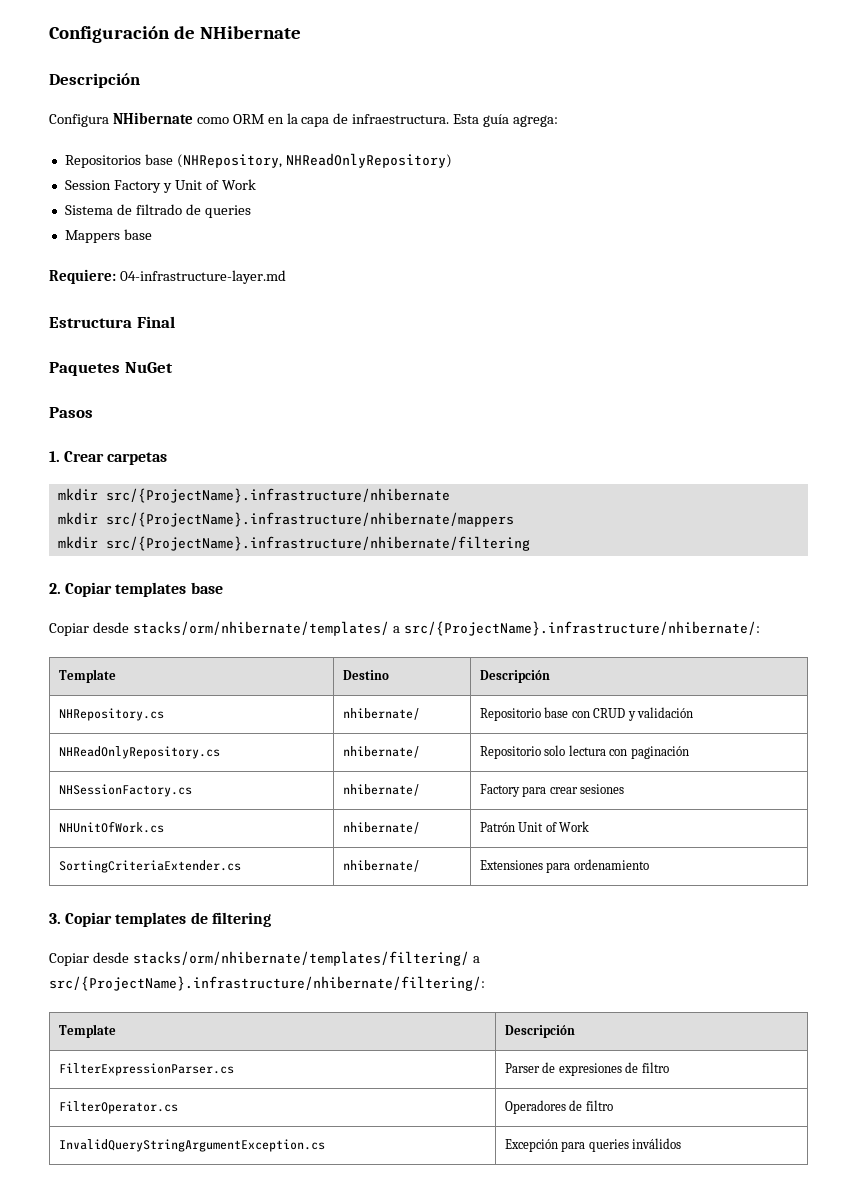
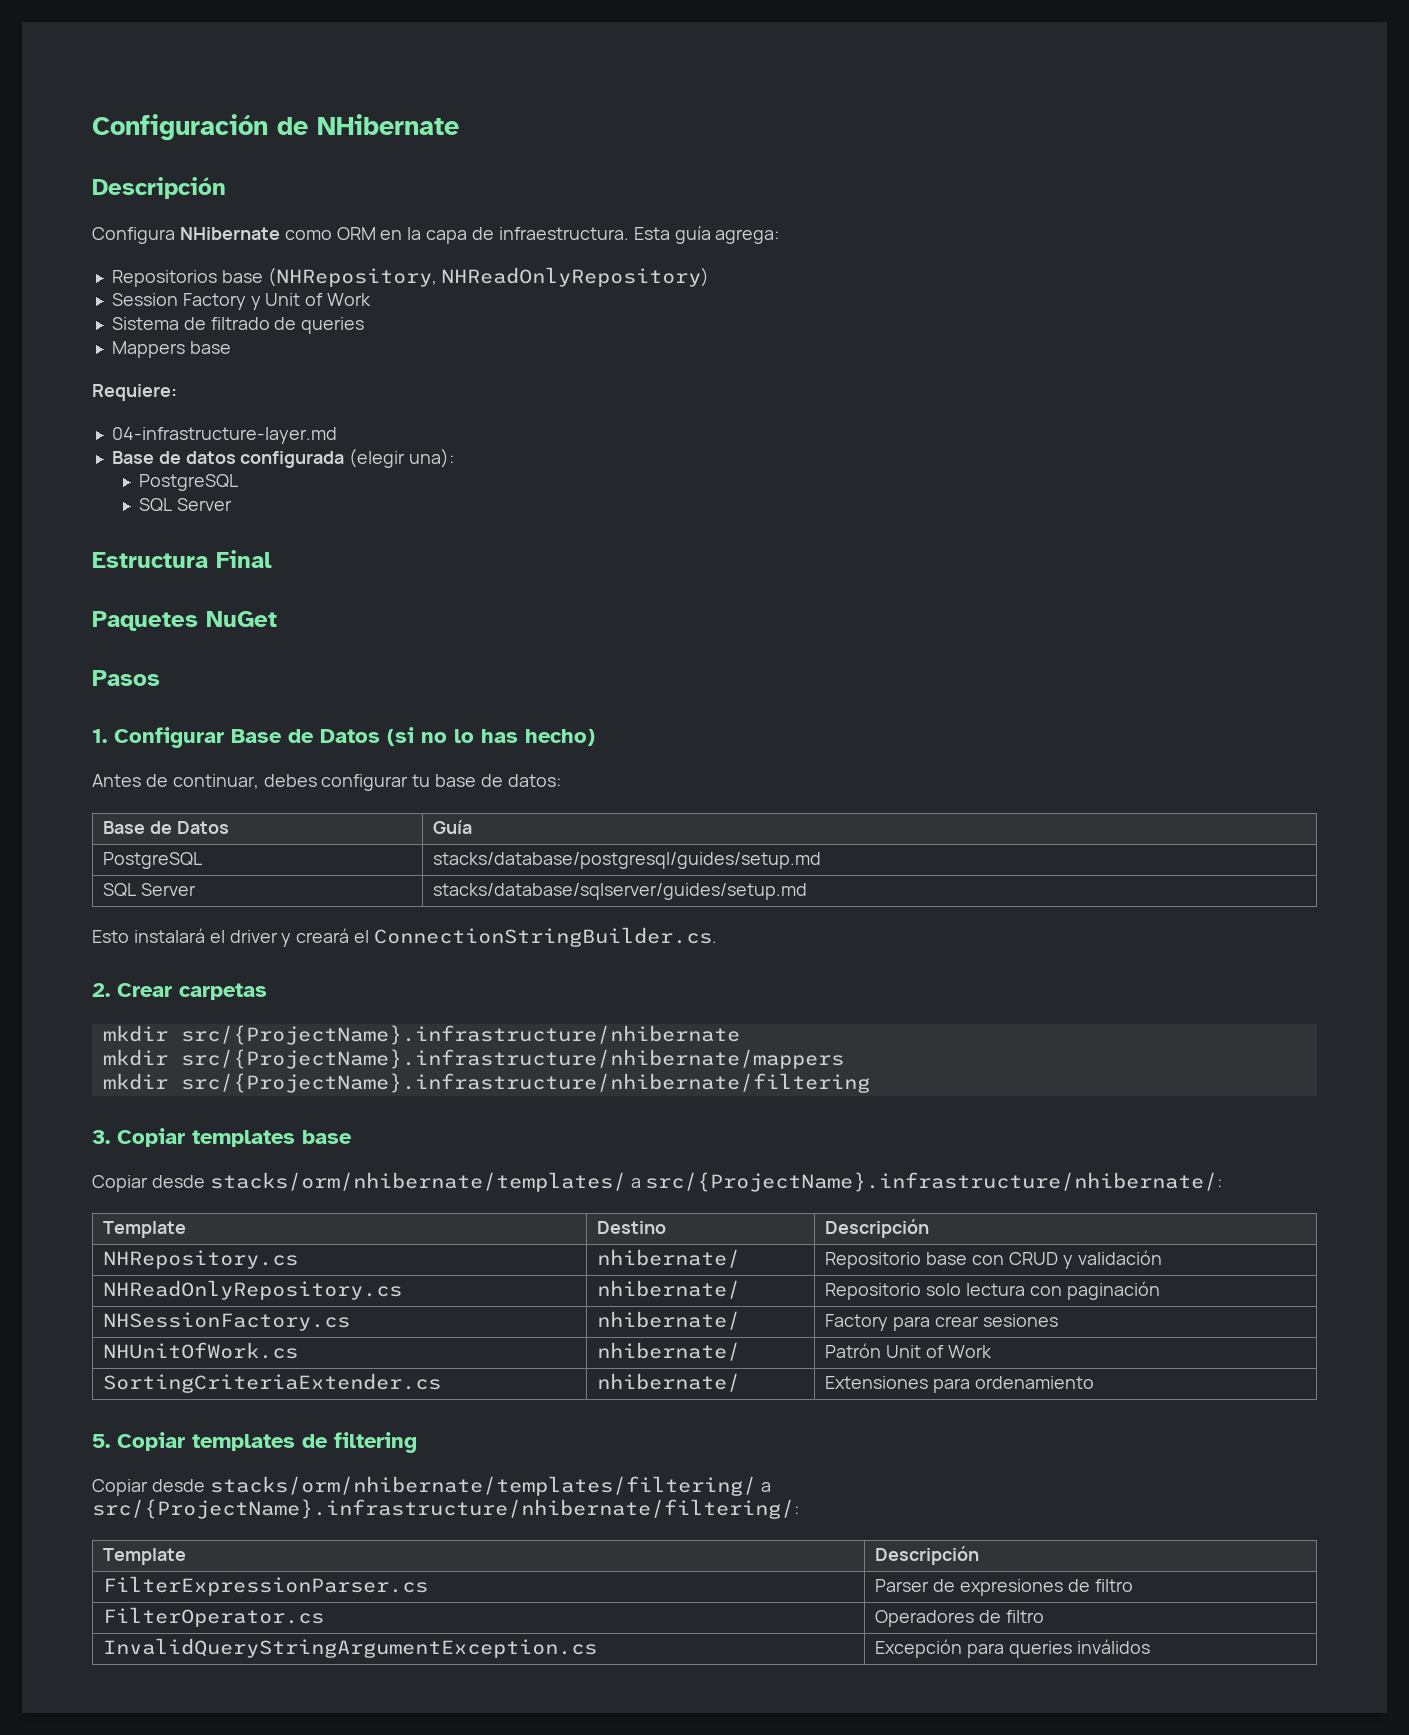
(116, 276) none -> (177, 392) //
(286, 277) none -> [111,448,455,468] [139,474,239,491] [139,498,233,512] // Base de datos configurada (elegir una): // PostgreSQL // SQL Server
(60, 456) none -> [114,727,595,748] [92,774,561,791] [103,821,230,834] [433,820,473,834] [103,852,203,869] [433,852,822,869] [103,883,197,897] [433,883,808,900] [92,927,718,947] [92,983,110,997] Configurar Base de Datos (si no lo has hecho) // Antes de continuar, debes configurar tu base de datos: // Base de Datos | Guía // PostgreSQL | stacks/database/postgresql/guides/setup.md // SQL Server | stacks/database/sqlserver/guides/setup.md // Esto instalará el driver y creará el ConnectionStringBuilder.cs. // 2.
[49,583,61,594] 2. -> [92,1130,110,1144] 3.
[49,913,61,924] 3. -> [92,1434,110,1448] 5.

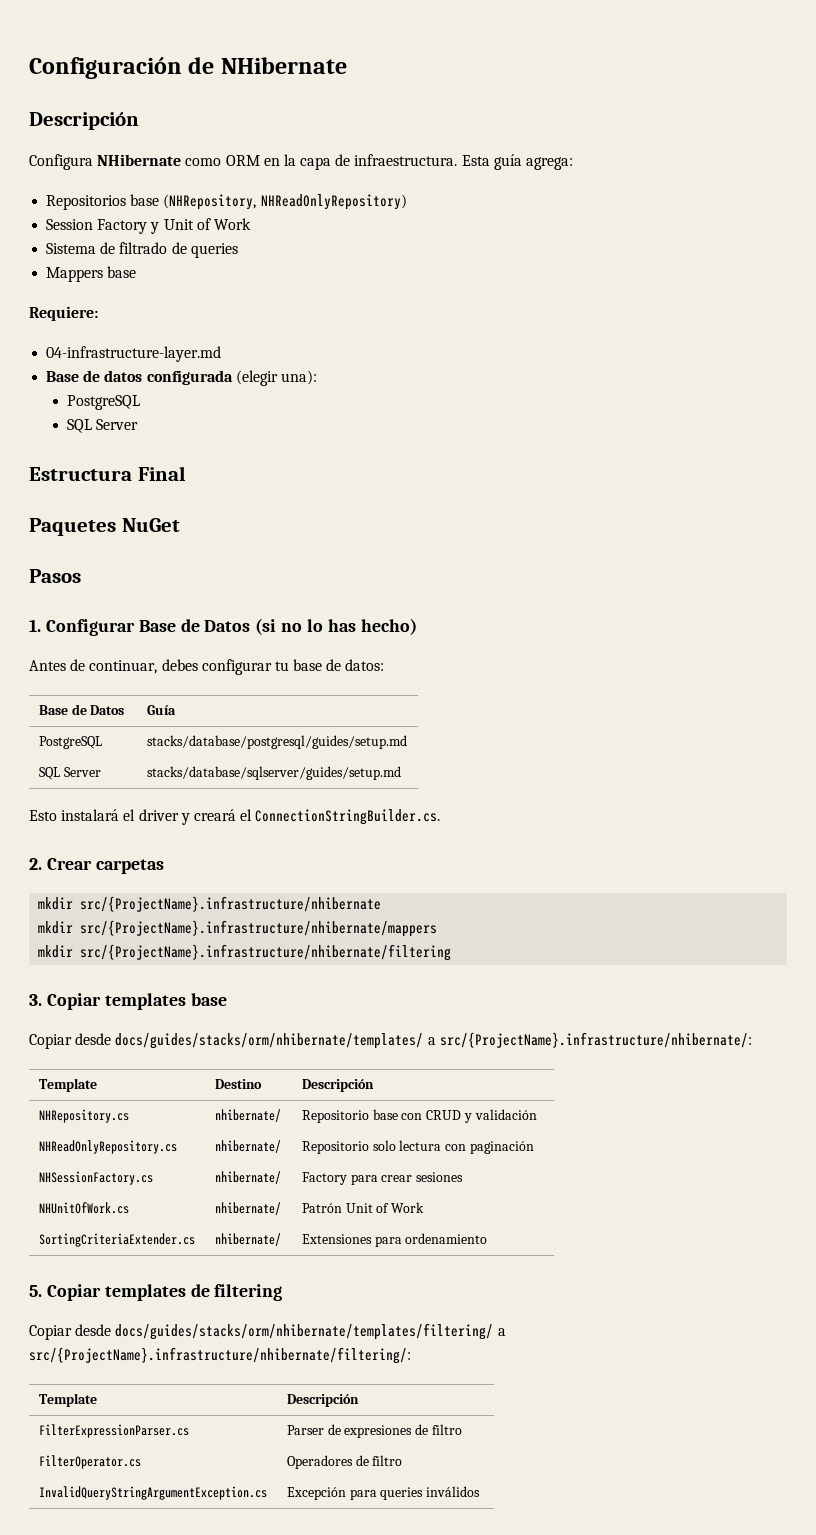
[209,1172,626,1192] stacks/orm/nhibernate/templates/ -> [115,1033,424,1049] docs/guides/stacks/orm/nhibernate/templates/
[209,1476,756,1496] stacks/orm/nhibernate/templates/filtering/ -> [115,1323,494,1340] docs/guides/stacks/orm/nhibernate/templates/filtering/

